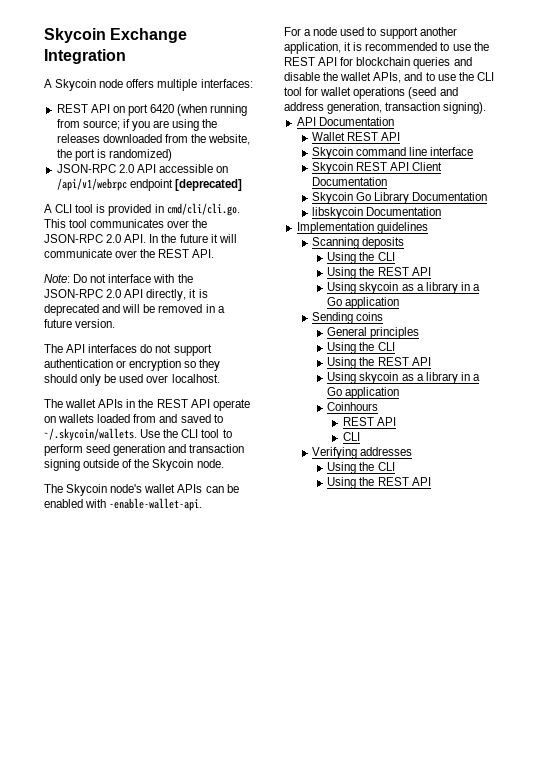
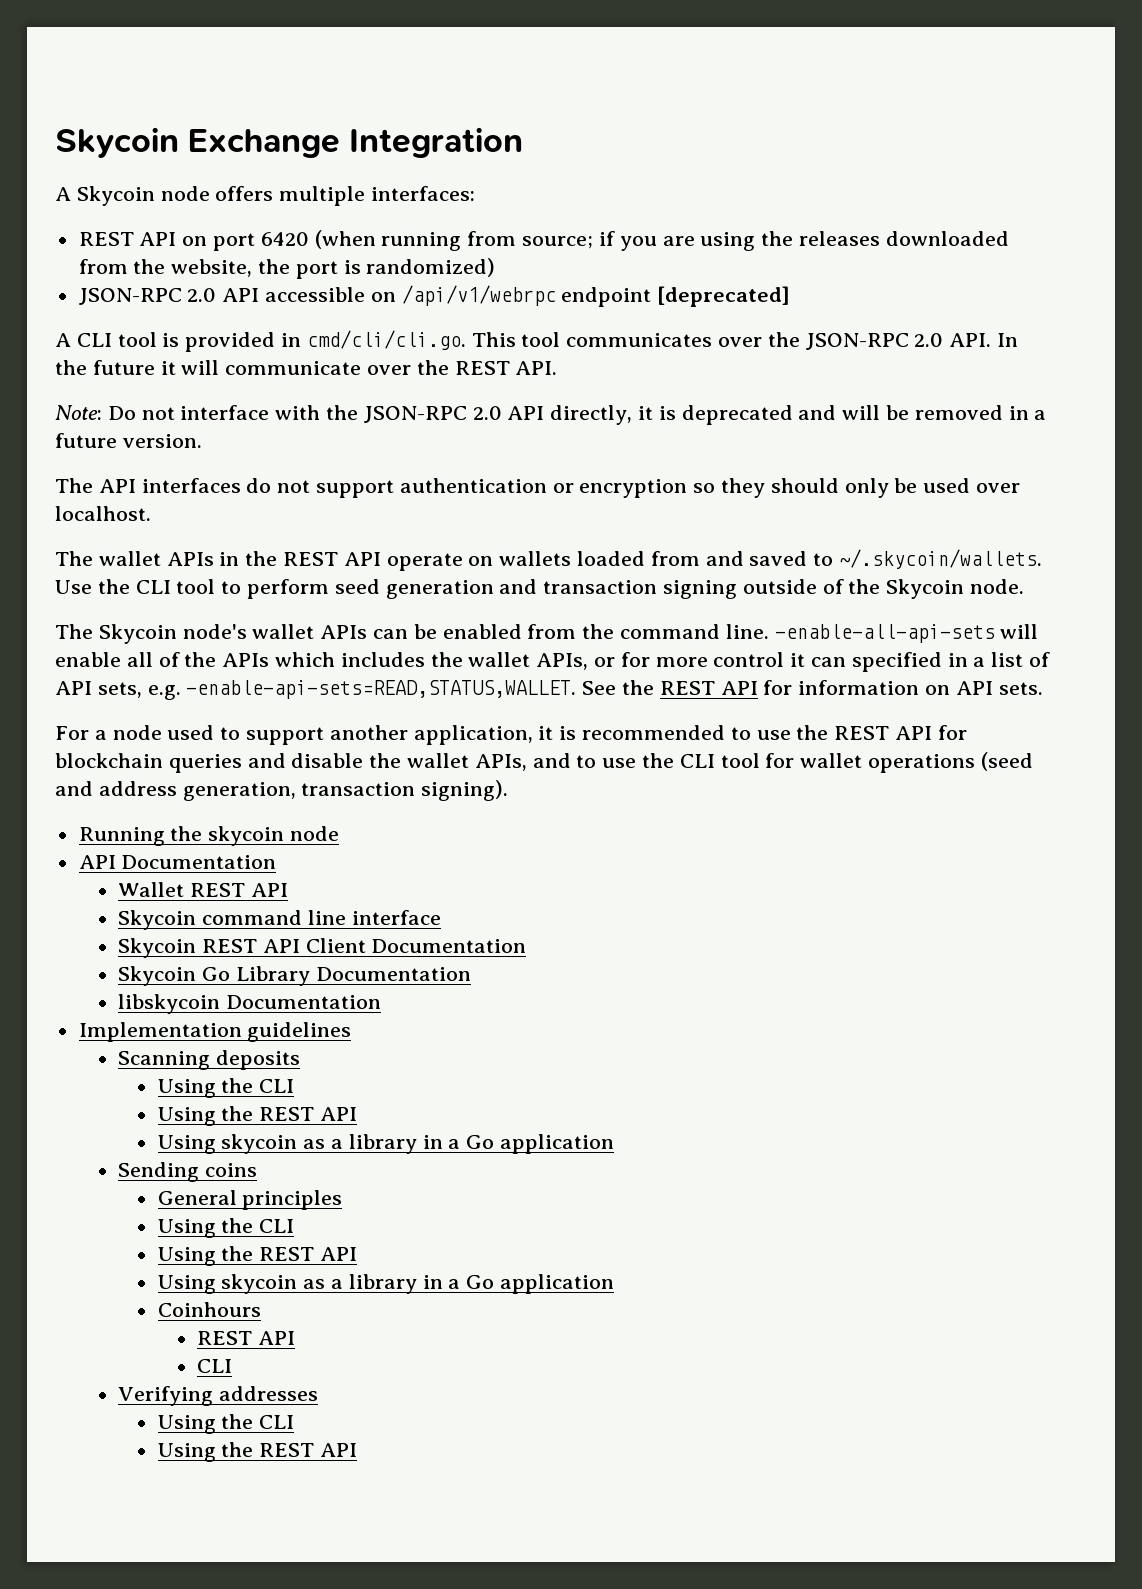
[85,498,203,511] with -enable-wallet-api. -> [527,624,1039,643] [55,652,1051,672] [55,680,1043,700] from the command line. -enable-all-api-sets will enable all of the APIs which includes the wallet APIs, or for more control it can specified in a list of API sets, e.g. -enable-api-sets=READ,STATUS,WALLET. See the REST API for information on API sets.
(487, 108) none -> [78,826,340,846] // Running the skycoin node

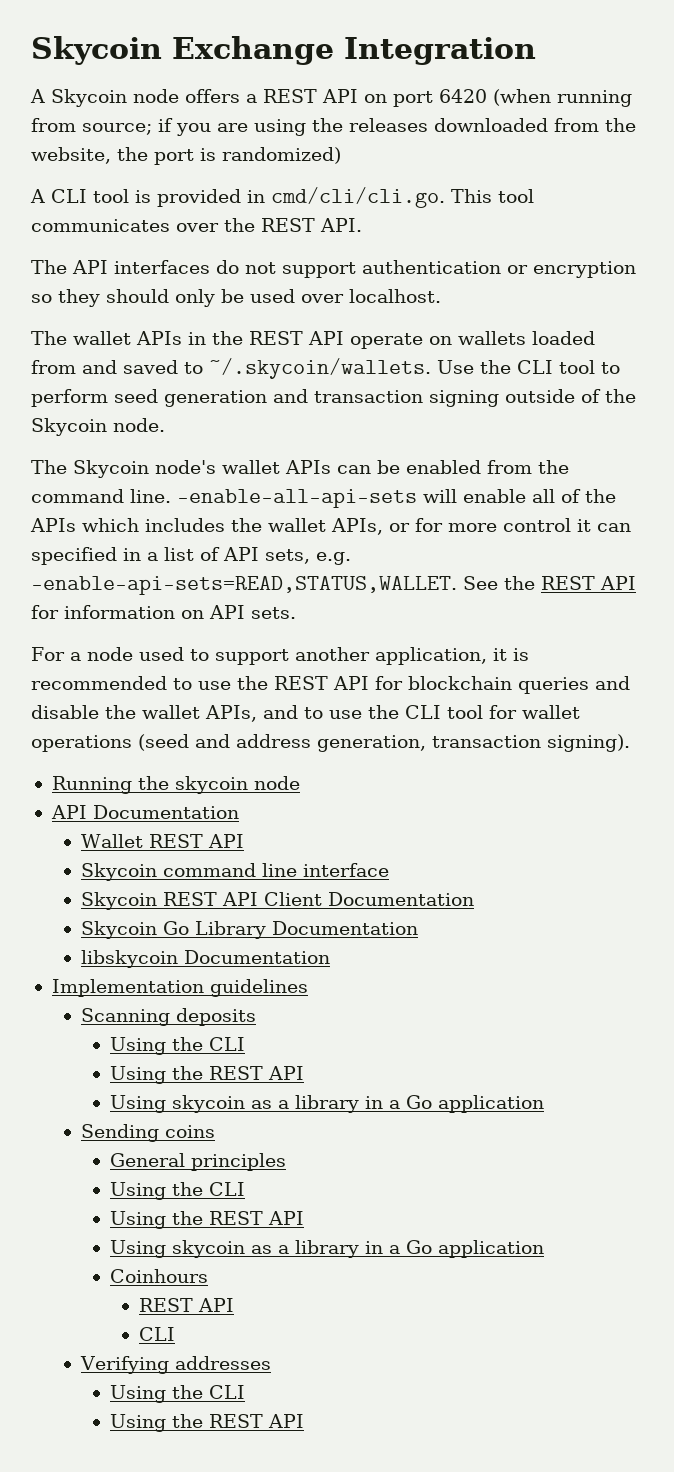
[279,186,476,206] multiple interfaces: // -> [246,94,257,103] a
[78,285,791,307] // JSON-RPC 2.0 API accessible on /api/v1/webrpc endpoint [deprecated] -> (341, 155) none
[805,333,1019,350] [55,360,558,375] [55,405,1047,425] [55,433,202,448] JSON-RPC 2.0 API. In the future it will communicate over the REST API. // Note: Do not interface with the JSON-RPC 2.0 API directly, it is deprecated and will be removed in a future version. -> [261,218,362,232] REST API.

